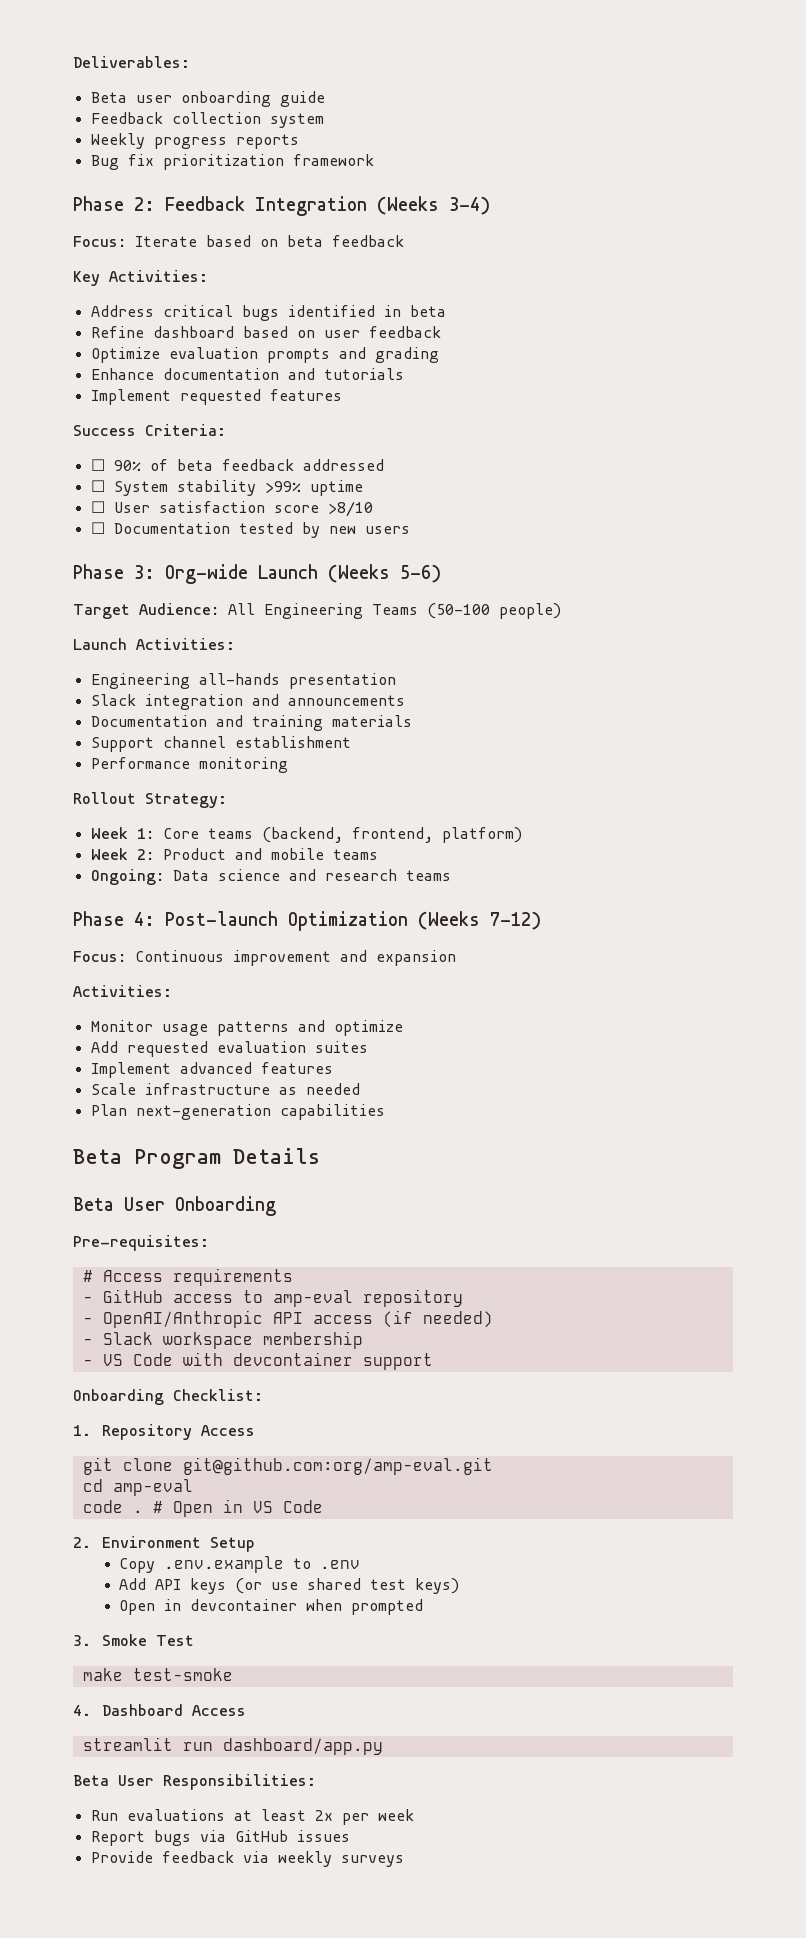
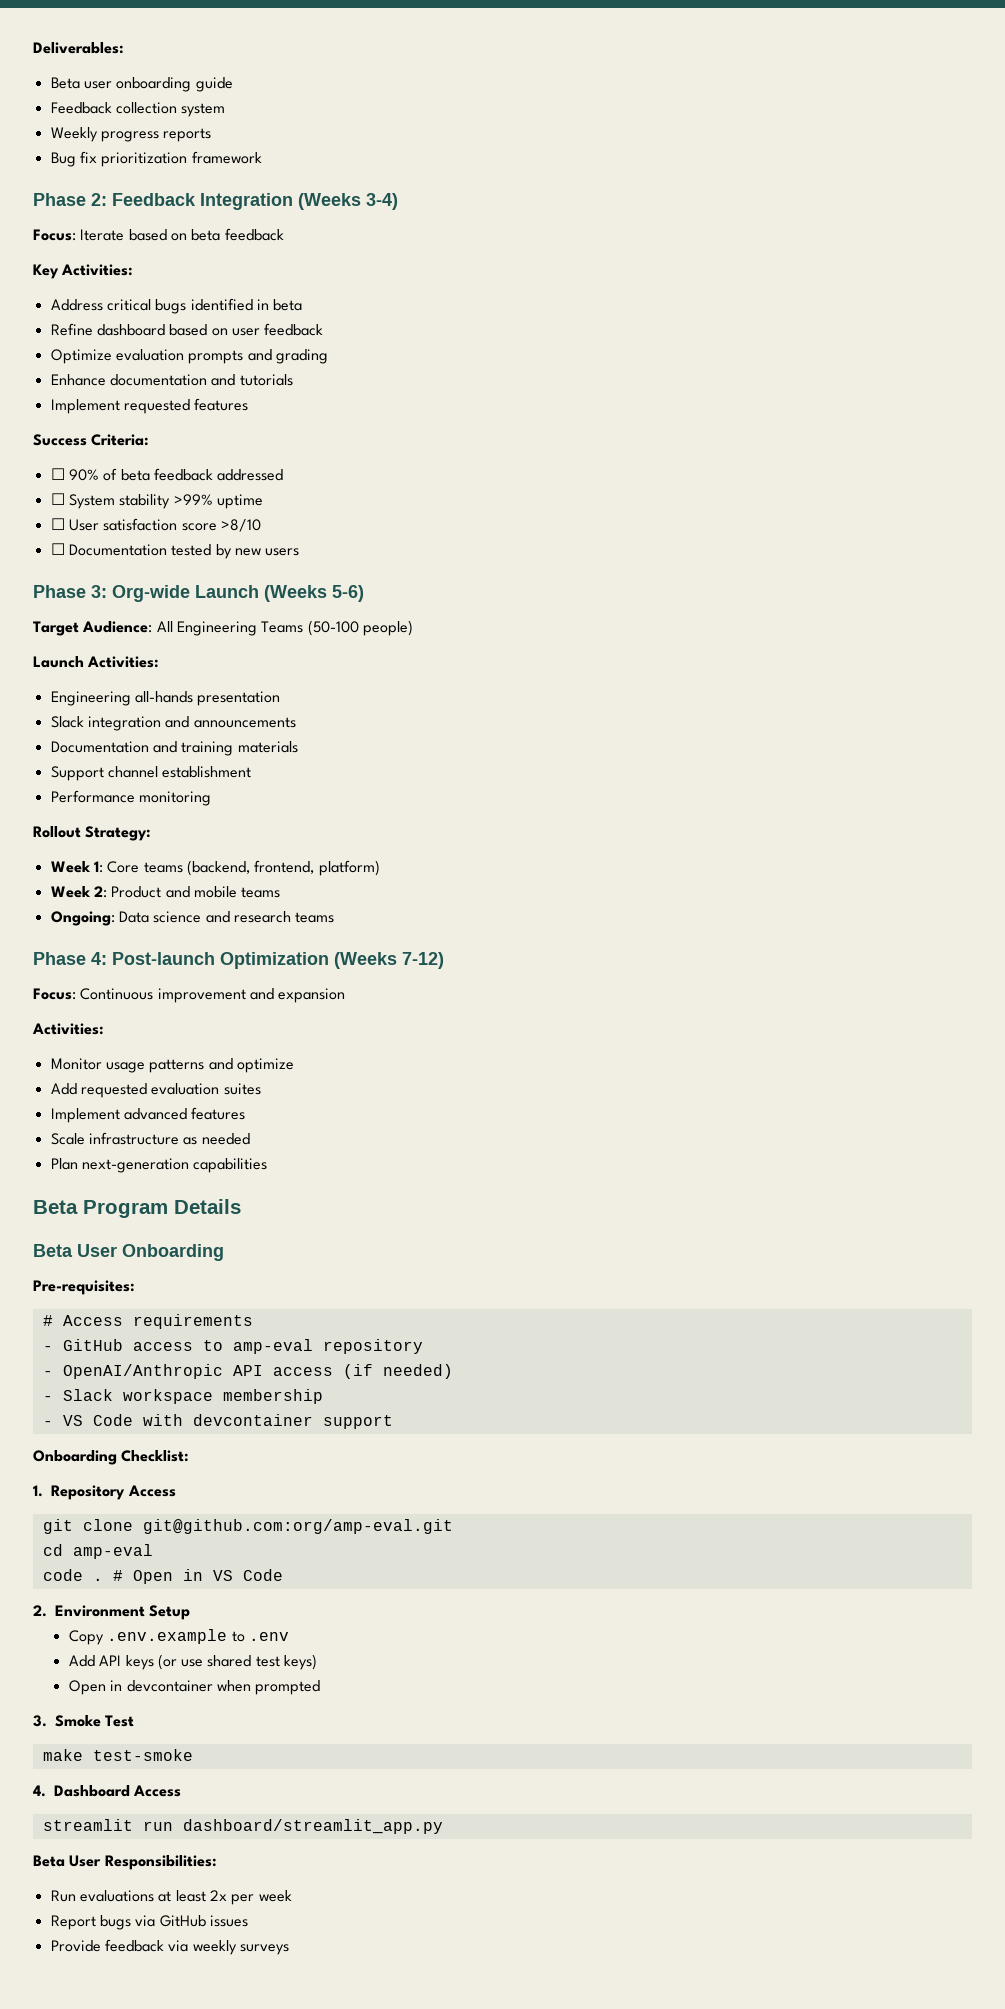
[222,1738,383,1755] dashboard/app.py -> [182,1819,443,1834] dashboard/streamlit_app.py

